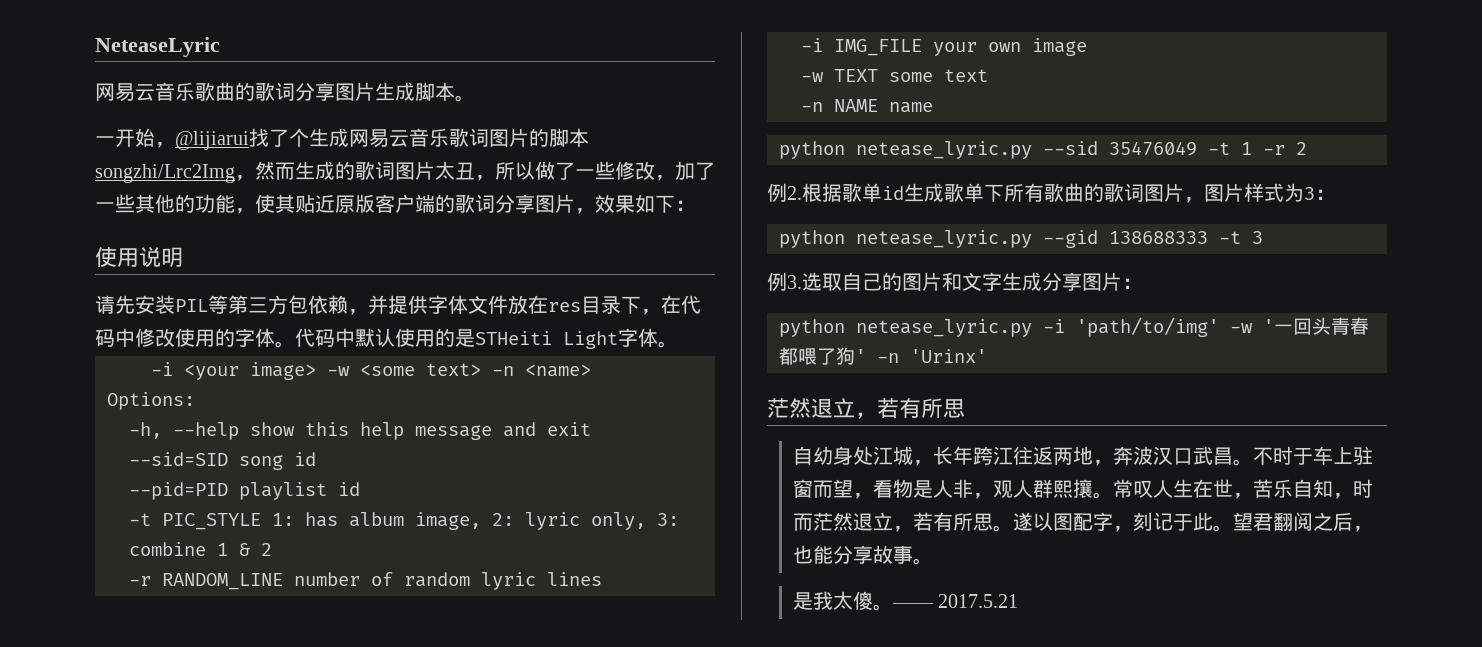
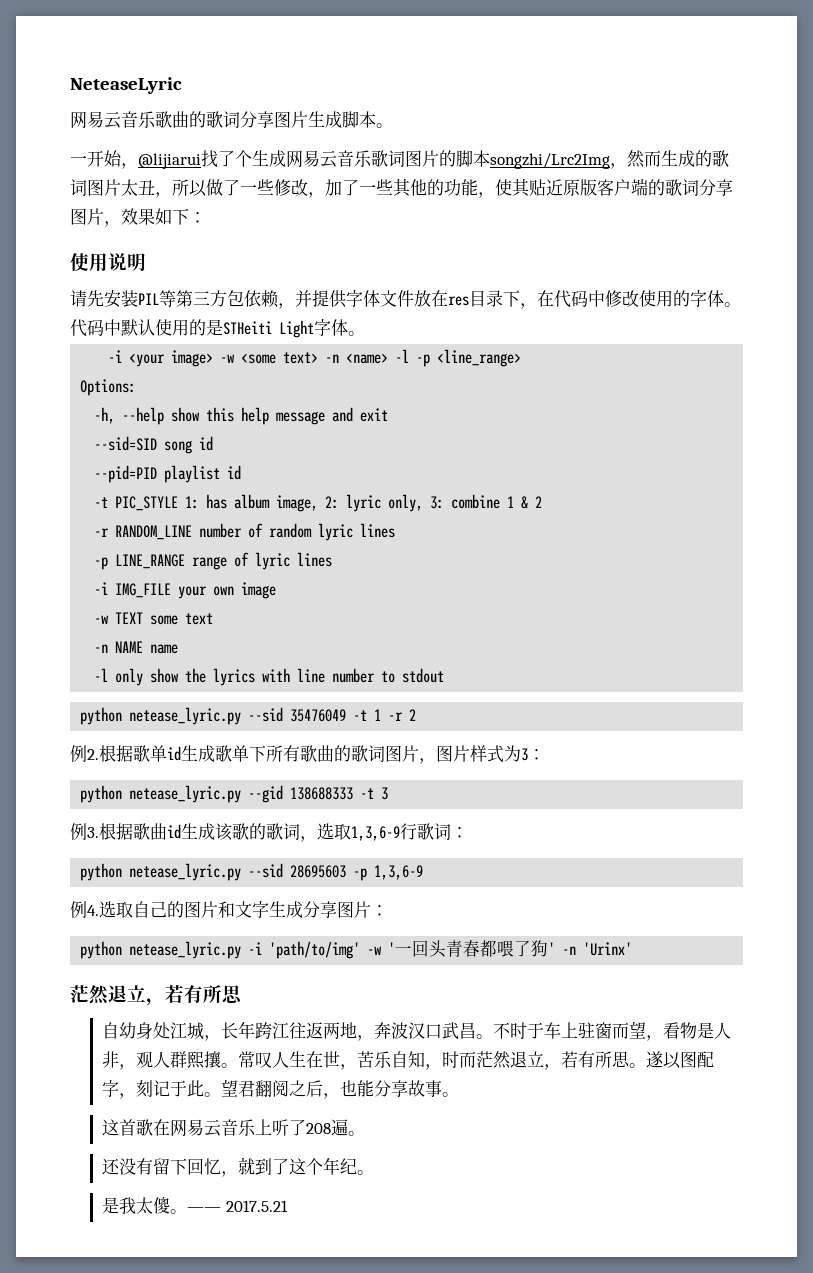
(591, 370) none -> [395,349,522,367] -l -p <line_range>
(602, 579) none -> [94,552,333,570] // -p LINE_RANGE range of lyric lines
(933, 107) none -> [94,668,445,686] // -l only show the lyrics with line number to stdout
(802, 282) none -> [99,823,468,842] [80,863,424,881] [70,901,99,918] 根据歌曲id生成该歌的歌词，选取1,3,6-9行歌词： // python netease_lyric.py --sid 28695603 -p 1,3,6-9 // 例4.
(933, 561) none -> [102,1119,366,1137] [102,1157,375,1177] // 这首歌在网易云音乐上听了208遍。 // 还没有留下回忆，就到了这个年纪。

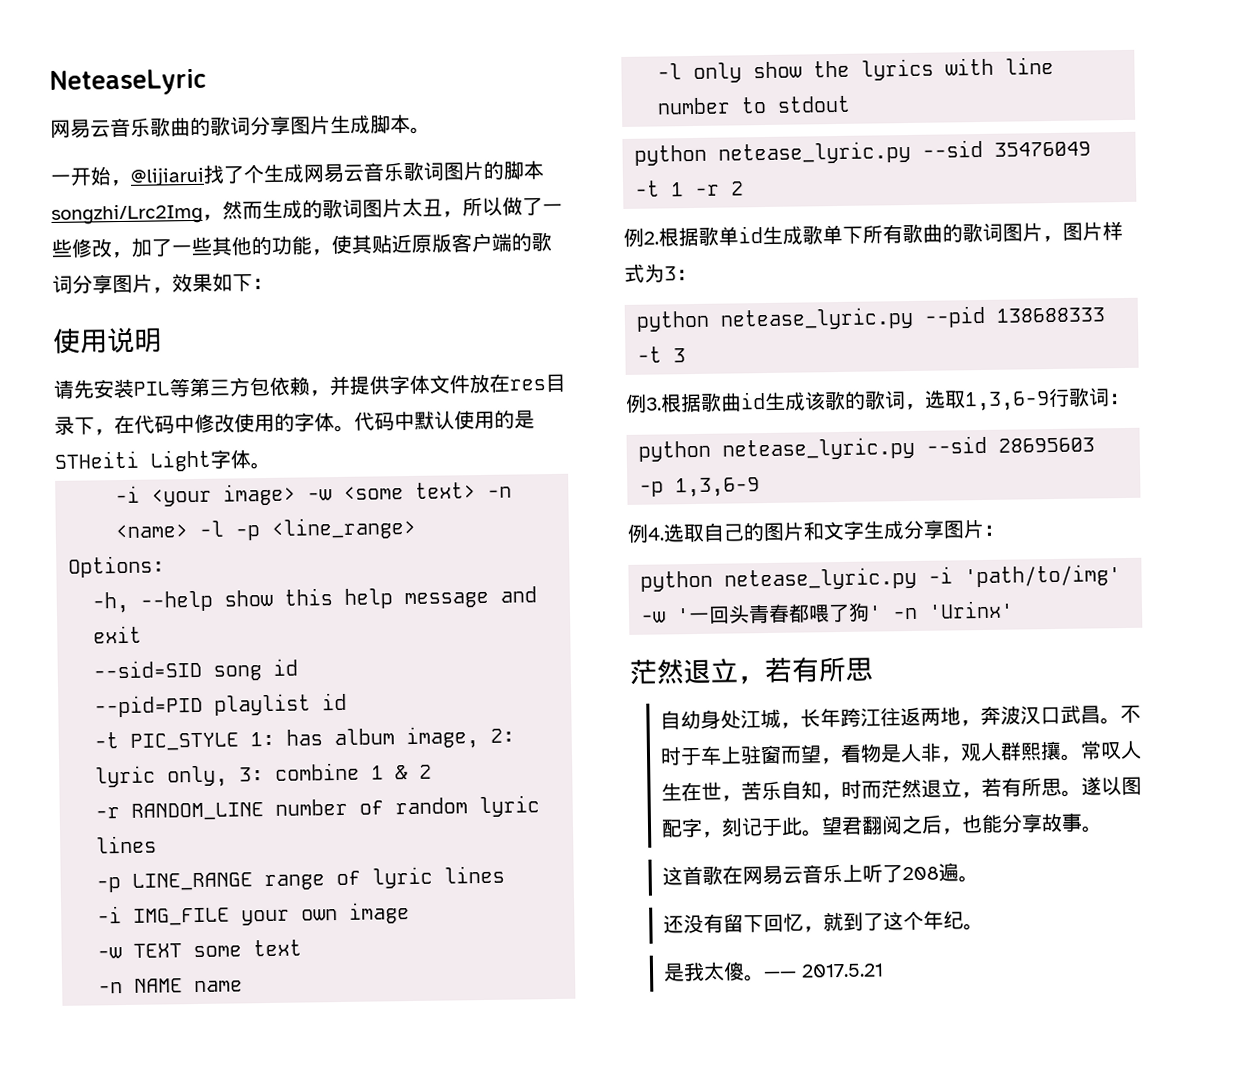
[248,785,284,803] --gid -> [924,305,986,328] --pid

